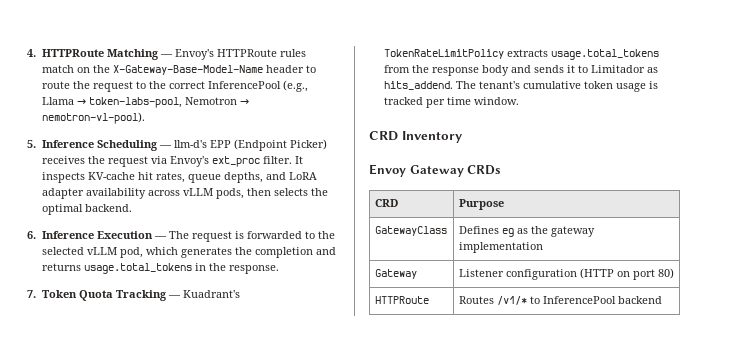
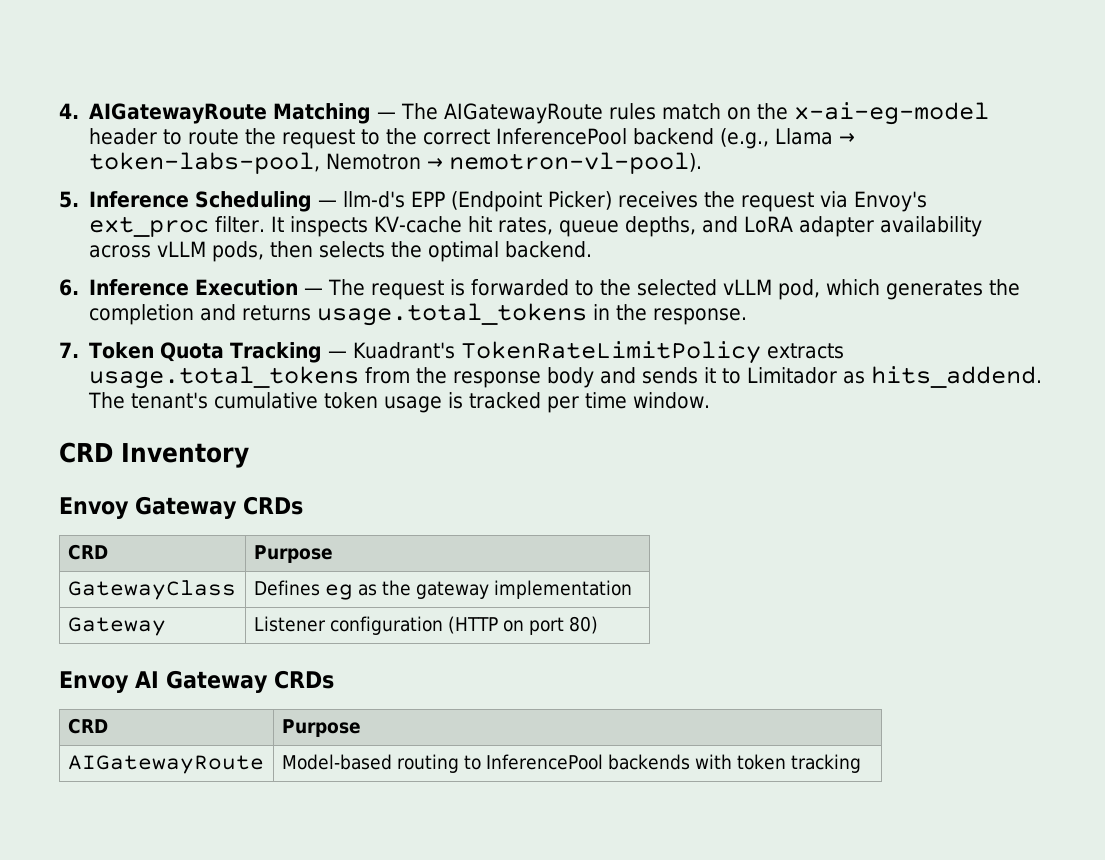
[41,49,104,57] HTTPRoute -> [89,103,268,124] AIGatewayRoute
[174,49,277,60] Envoy's HTTPRoute -> [401,103,604,124] The AIGatewayRoute
[112,65,263,75] X-Gateway-Base-Model-Name -> [794,102,990,125] x-ai-eg-model
(281, 85) none -> [633,128,715,145] backend
[374,296,429,304] [458,296,662,305] // HTTPRoute | Routes /v1/* to InferencePool backend -> [59,670,334,693] [67,718,108,734] [281,719,361,737] [67,755,264,774] [281,754,861,773] // Envoy AI Gateway CRDs // CRD | Purpose // AIGatewayRoute | Model-based routing to InferencePool backends with token tracking

